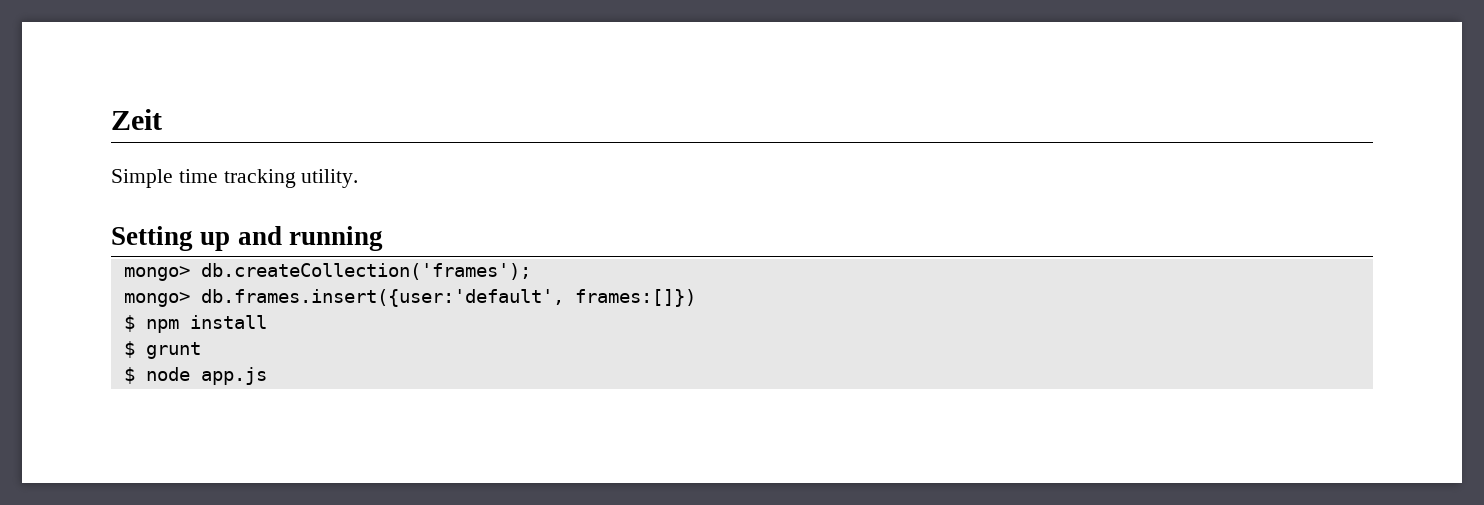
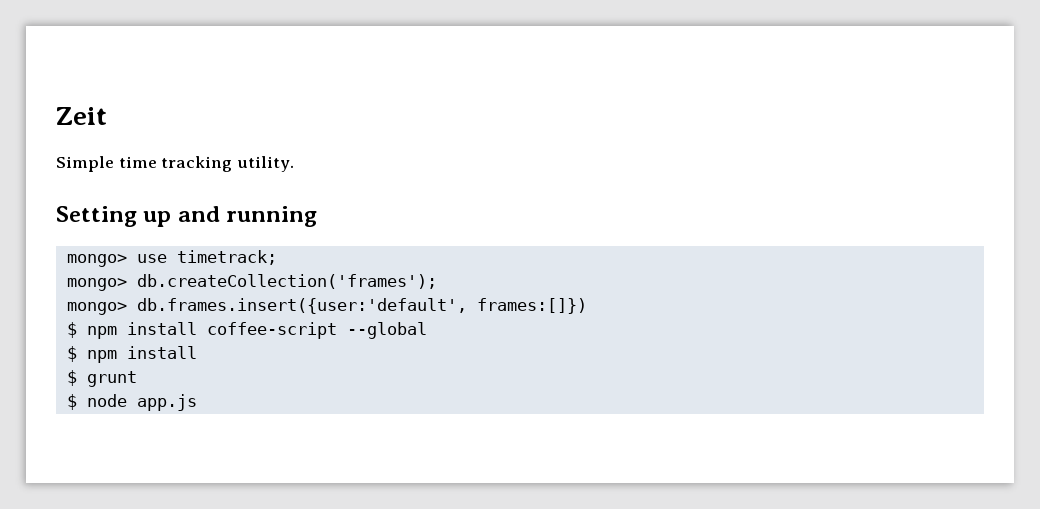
(383, 238) none -> [66,250,277,267] // mongo> use timetrack;
(696, 298) none -> [66,322,427,339] // $ npm install coffee-script --global

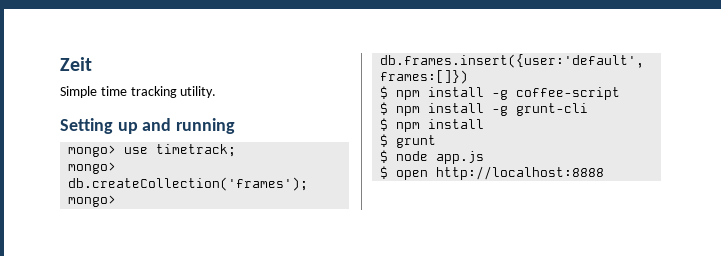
(197, 328) none -> [492,90,509,100] -g
[346,322,427,339] --global -> [380,102,589,116] // $ npm install -g grunt-cli
(197, 402) none -> [380,166,605,180] // $ open http://localhost:8888

